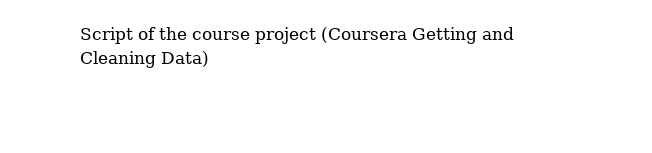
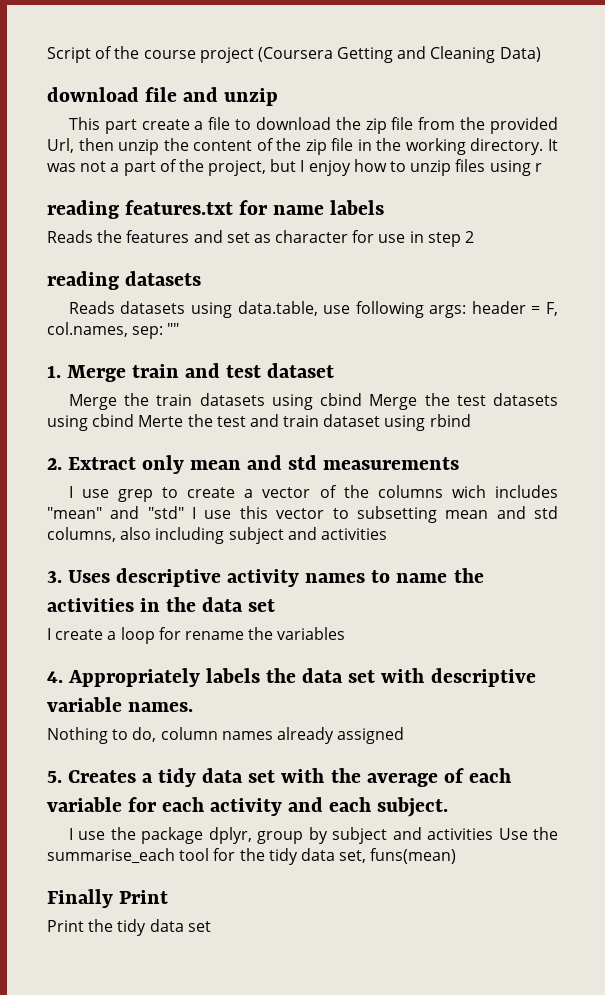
(209, 59) none -> [47,87,279,106] [68,117,558,134] [47,138,558,155] [47,159,542,176] [47,200,385,219] [47,230,475,247] [47,271,202,290] [68,301,559,318] [47,322,180,339] [47,363,335,382] [68,393,558,410] [47,414,471,431] [47,455,460,474] [68,485,558,502] [47,506,559,523] [47,527,387,544] [47,568,484,587] [47,597,276,612] [47,627,346,644] [47,668,536,687] [47,697,194,712] [47,727,405,744] [47,768,511,787] [47,797,449,817] [68,827,558,844] [47,848,457,865] [47,889,169,908] [47,919,211,936] // download file and unzip // This part create a file to download the zip file from the provided Url, then unzip the content of the zip file in the working directory. It was not a part of the project, but I enjoy how to unzip files using r // reading features.txt for name labels // Reads the features and set as character for use in step 2 // reading datasets // Reads datasets using data.table, use following args: header = F, col.names, sep: "" // 1. Merge train and test dataset // Merge the train datasets using cbind Merge the test datasets using cbind Merte the test and train dataset using rbind // 2. Extract only mean and std measurements // I use grep to create a vector of the columns wich includes "mean" and "std" I use this vector to subsetting mean and std columns, also including subject and activities // 3. Uses descriptive activity names to name the activities in the data set // I create a loop for rename the variables // 4. Appropriately labels the data set with descriptive variable names. // Nothing to do, column names already assigned // 5. Creates a tidy data set with the average of each variable for each activity and each subject. // I use the package dplyr, group by subject and activities Use the summarise_each tool for the tidy data set, funs(mean) // Finally Print // Print the tidy data set

